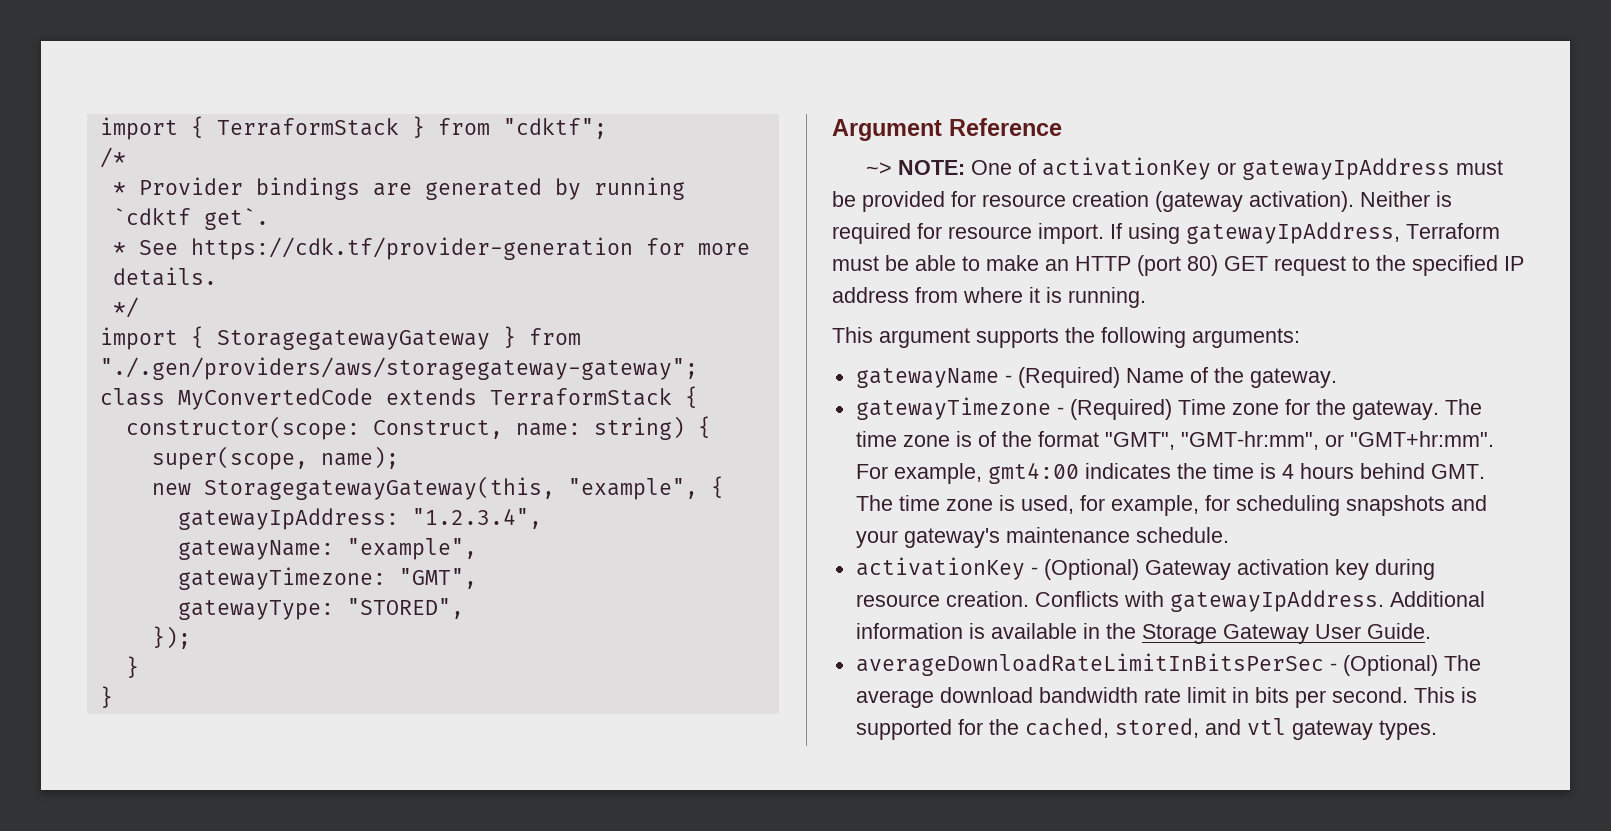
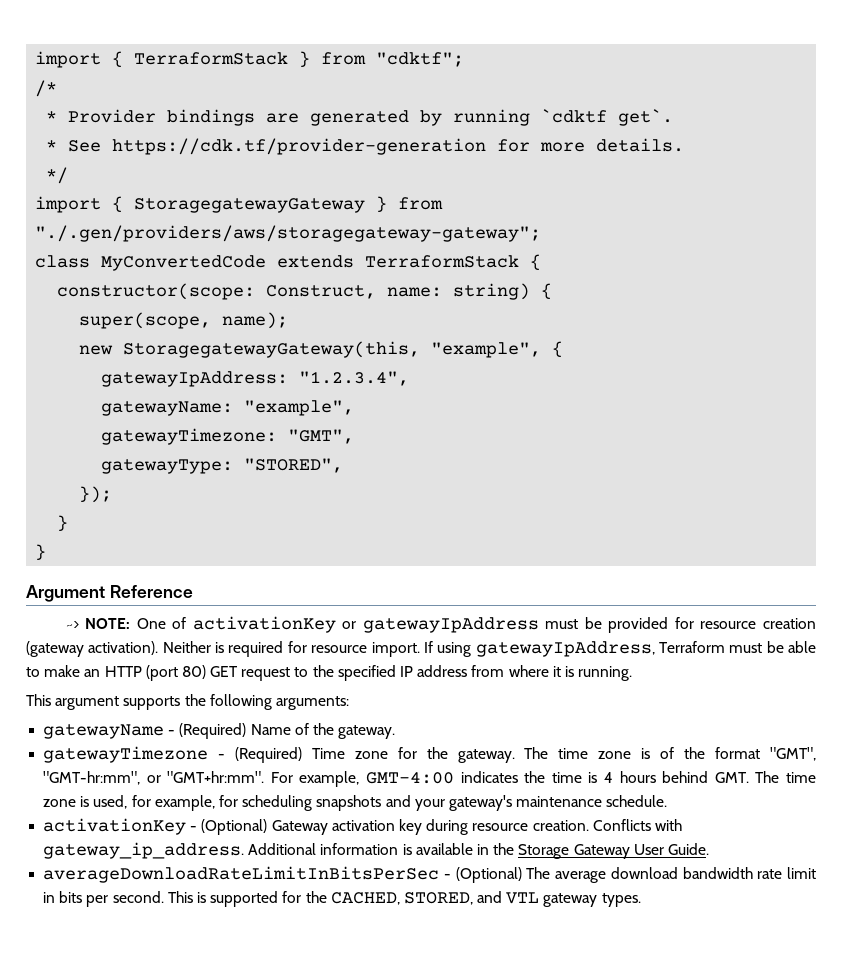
[987,462,1079,484] gmt4:00 -> [366,772,455,784] GMT-4:00
[1169,590,1384,612] gatewayIpAddress. -> [43,842,245,859] gateway_ip_address.
[1024,718,1286,738] cached, stored, and vtl -> [330,891,540,905] CACHED, STORED, and VTL

